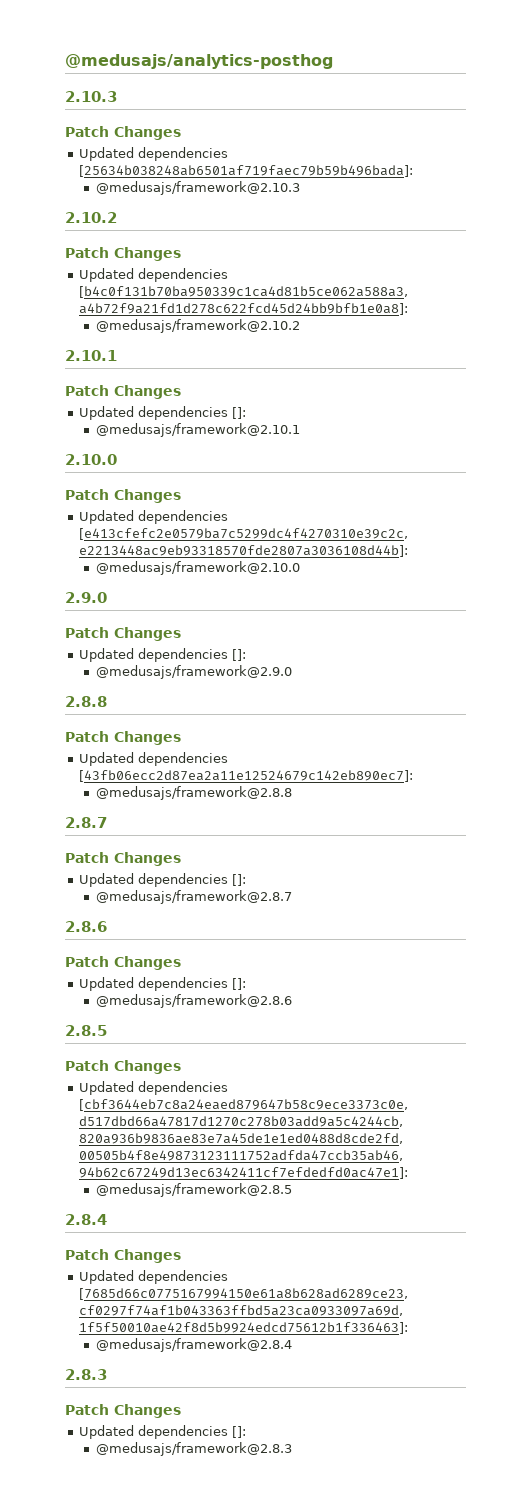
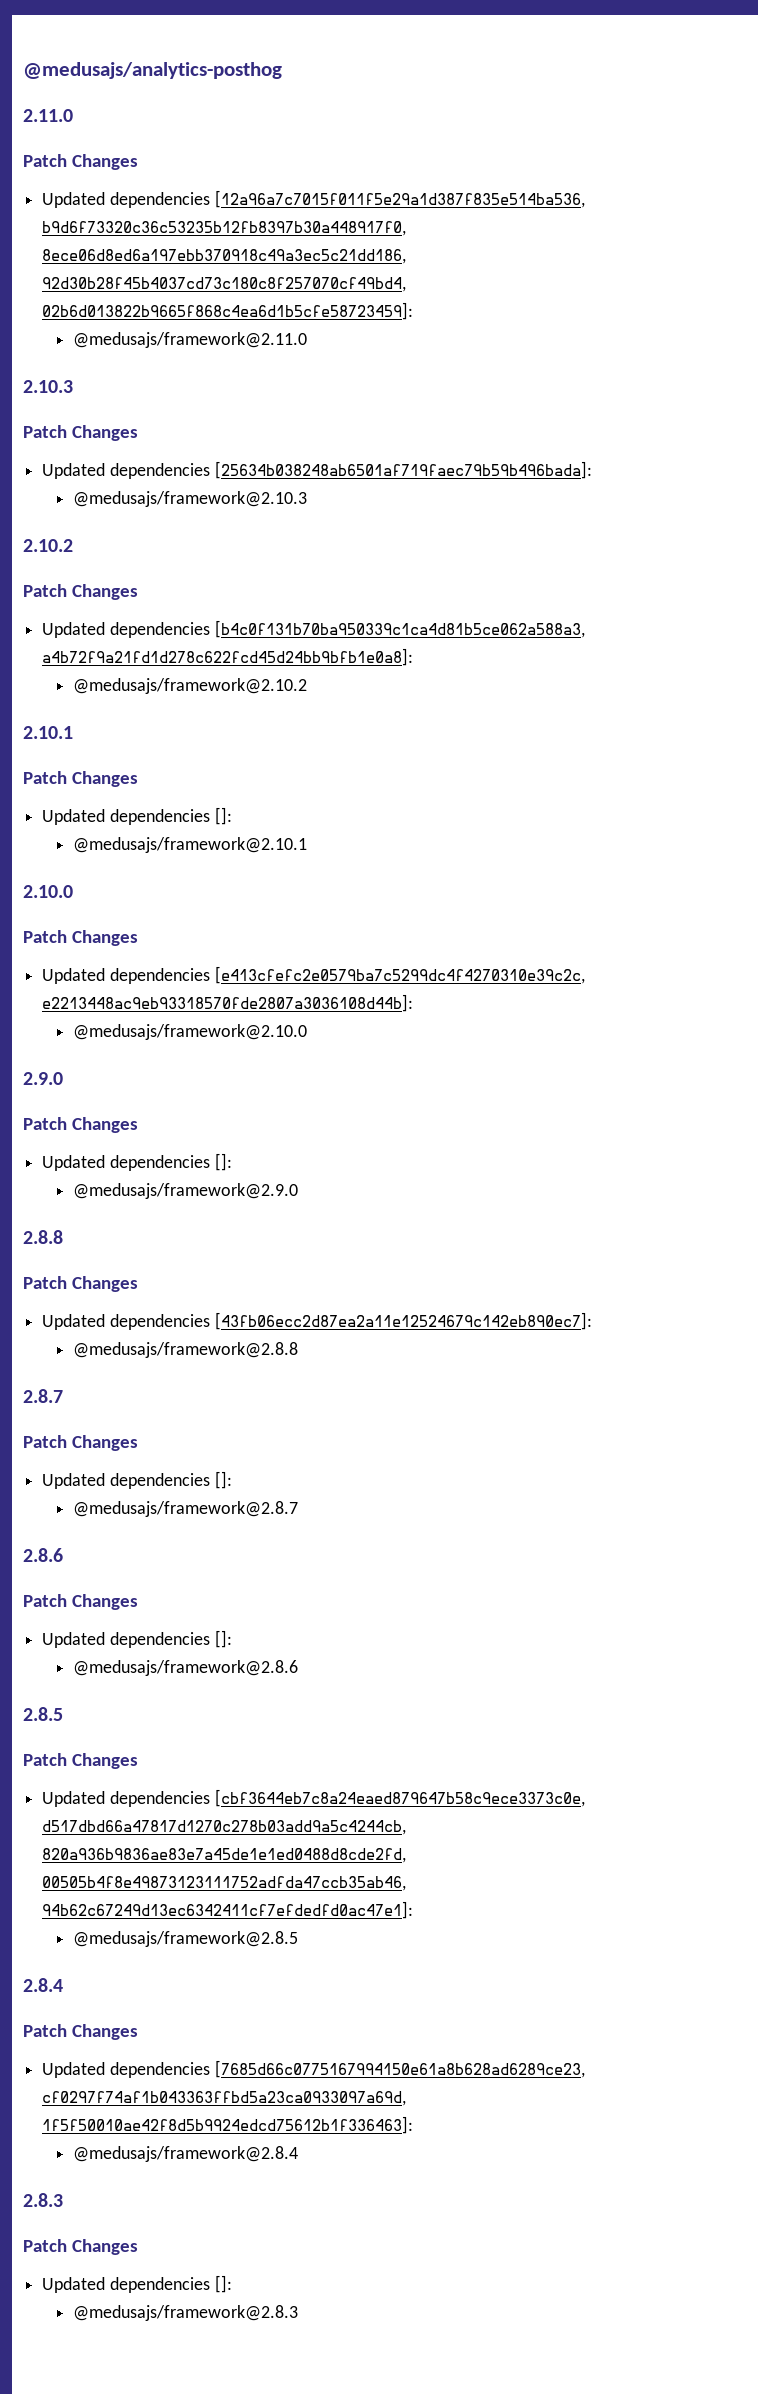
(333, 61) none -> [23,109,73,122] [23,154,138,170] [42,190,585,208] [42,221,407,236] [42,249,407,264] [42,277,407,292] [42,302,414,320] [72,332,307,348] // 2.11.0 // Patch Changes // Updated dependencies [12a96a7c7015f011f5e29a1d387f835e514ba536, b9d6f73320c36c53235b12fb8397b30a448917f0, 8ece06d8ed6a197ebb370918c49a3ec5c21dd186, 92d30b28f45b4037cd73c180c8f257070cf49bd4, 02b6d013822b9665f868c4ea6d1b5cfe58723459]: // @medusajs/framework@2.11.0

